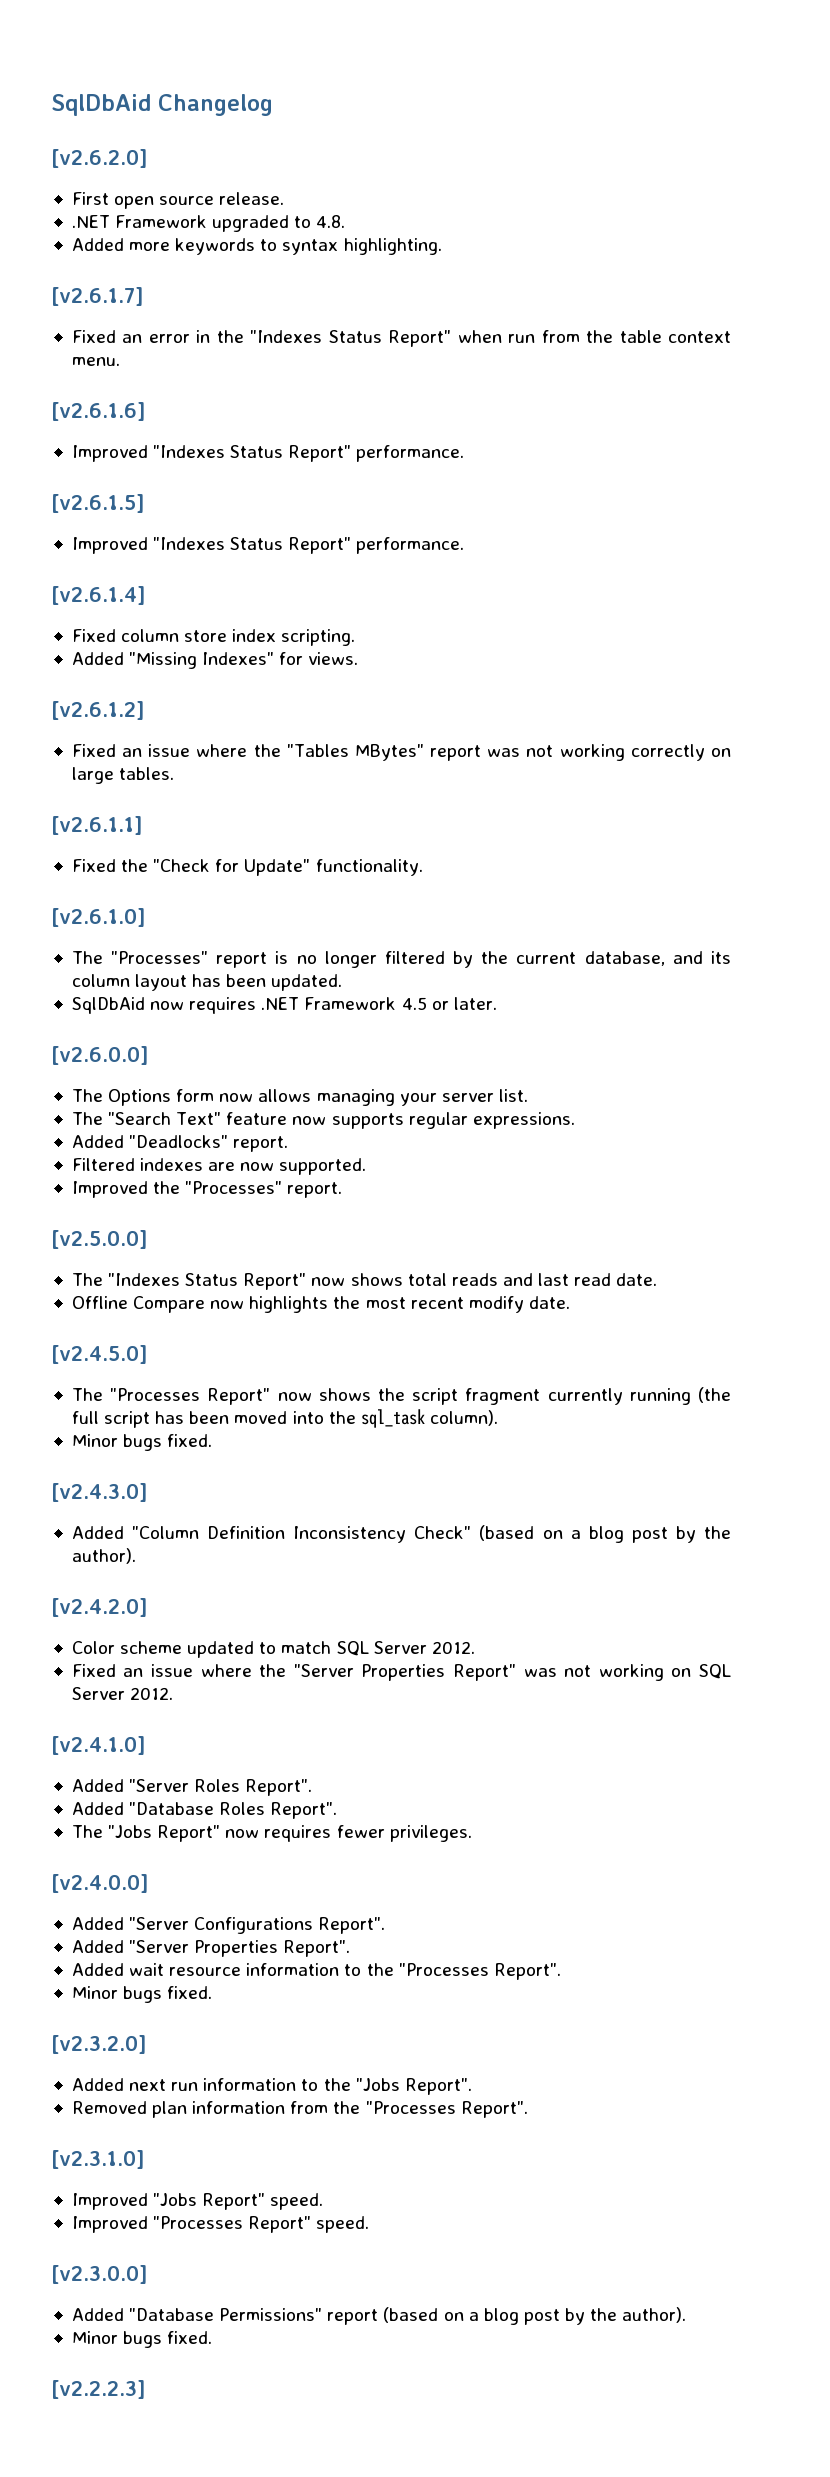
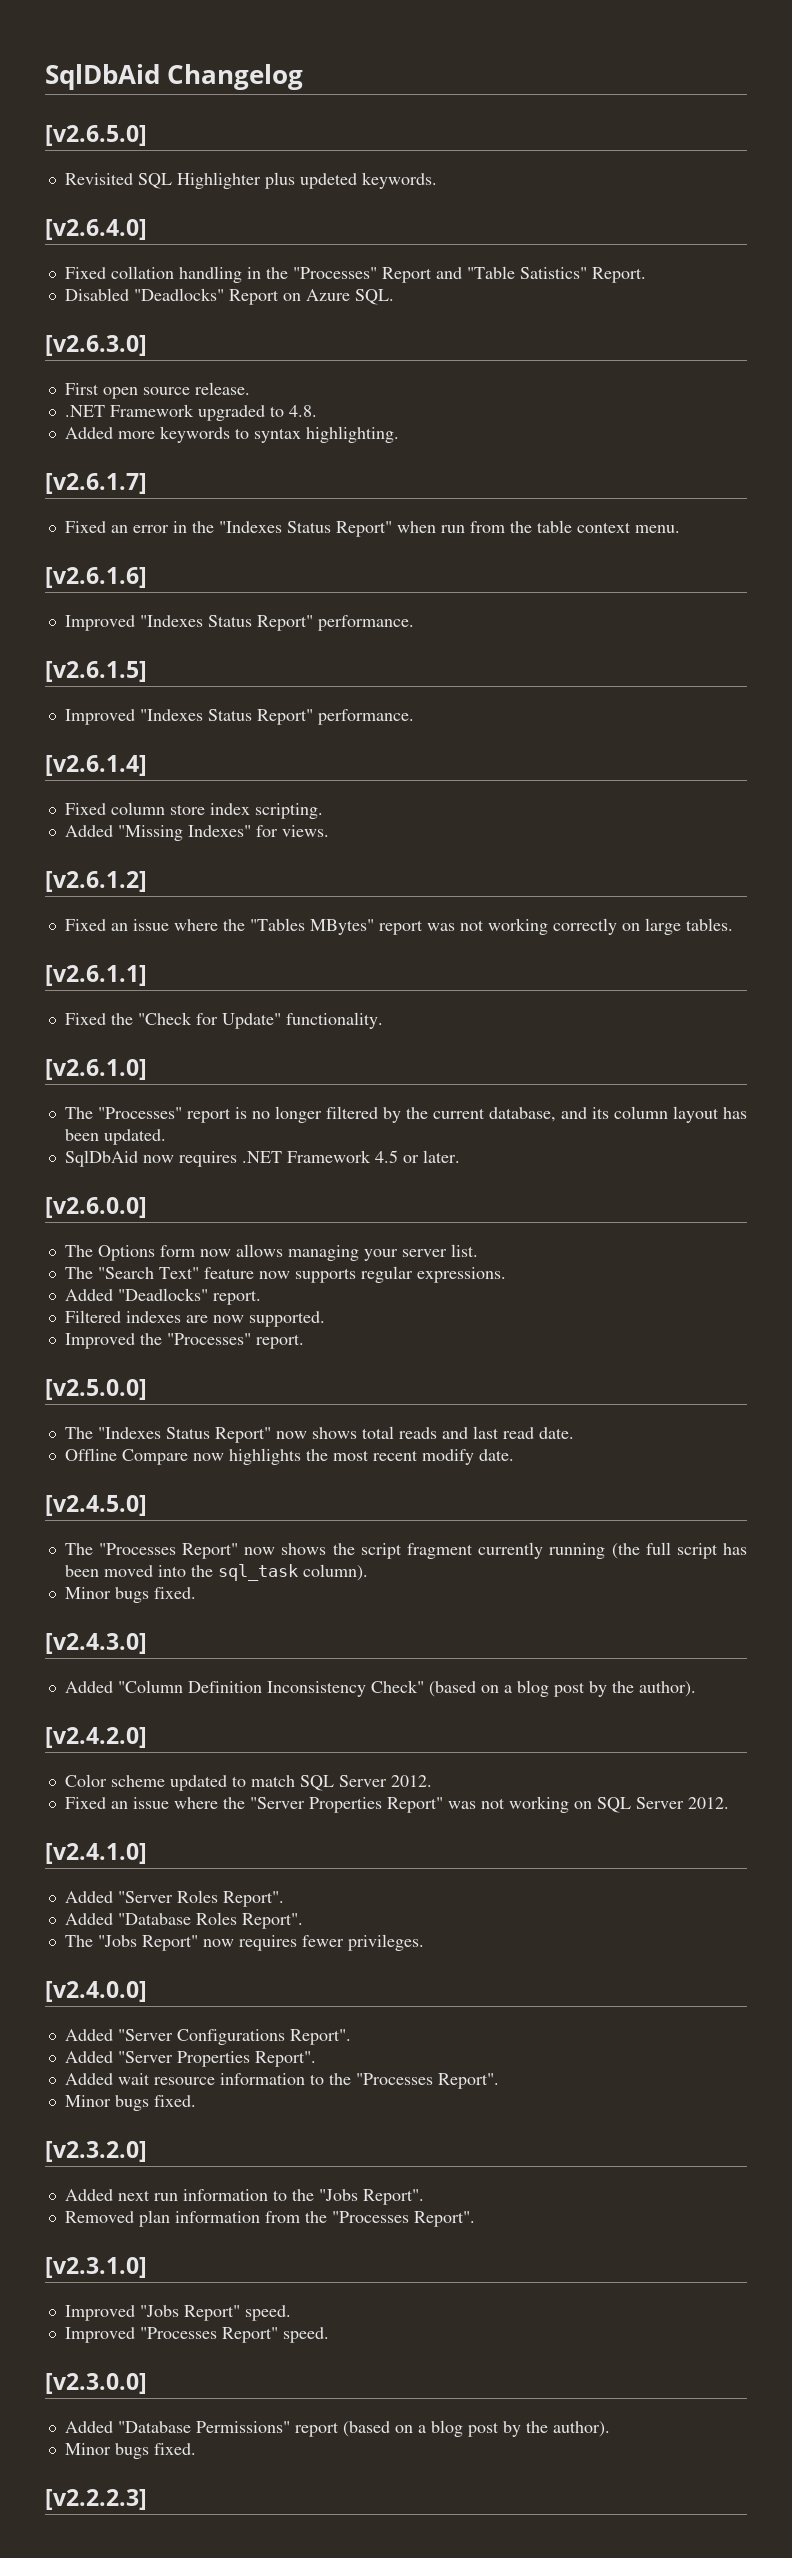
[51,149,148,168] [v2.6.2.0] -> [45,125,147,146] [64,172,437,189] [45,219,147,240] [64,266,646,283] [64,288,394,305] [45,335,147,356] [v2.6.5.0] // Revisited SQL Highlighter plus updeted keywords. // [v2.6.4.0] // Fixed collation handling in the "Processes" Report and "Table Satistics" Report. // Disabled "Deadlocks" Report on Azure SQL. // [v2.6.3.0]

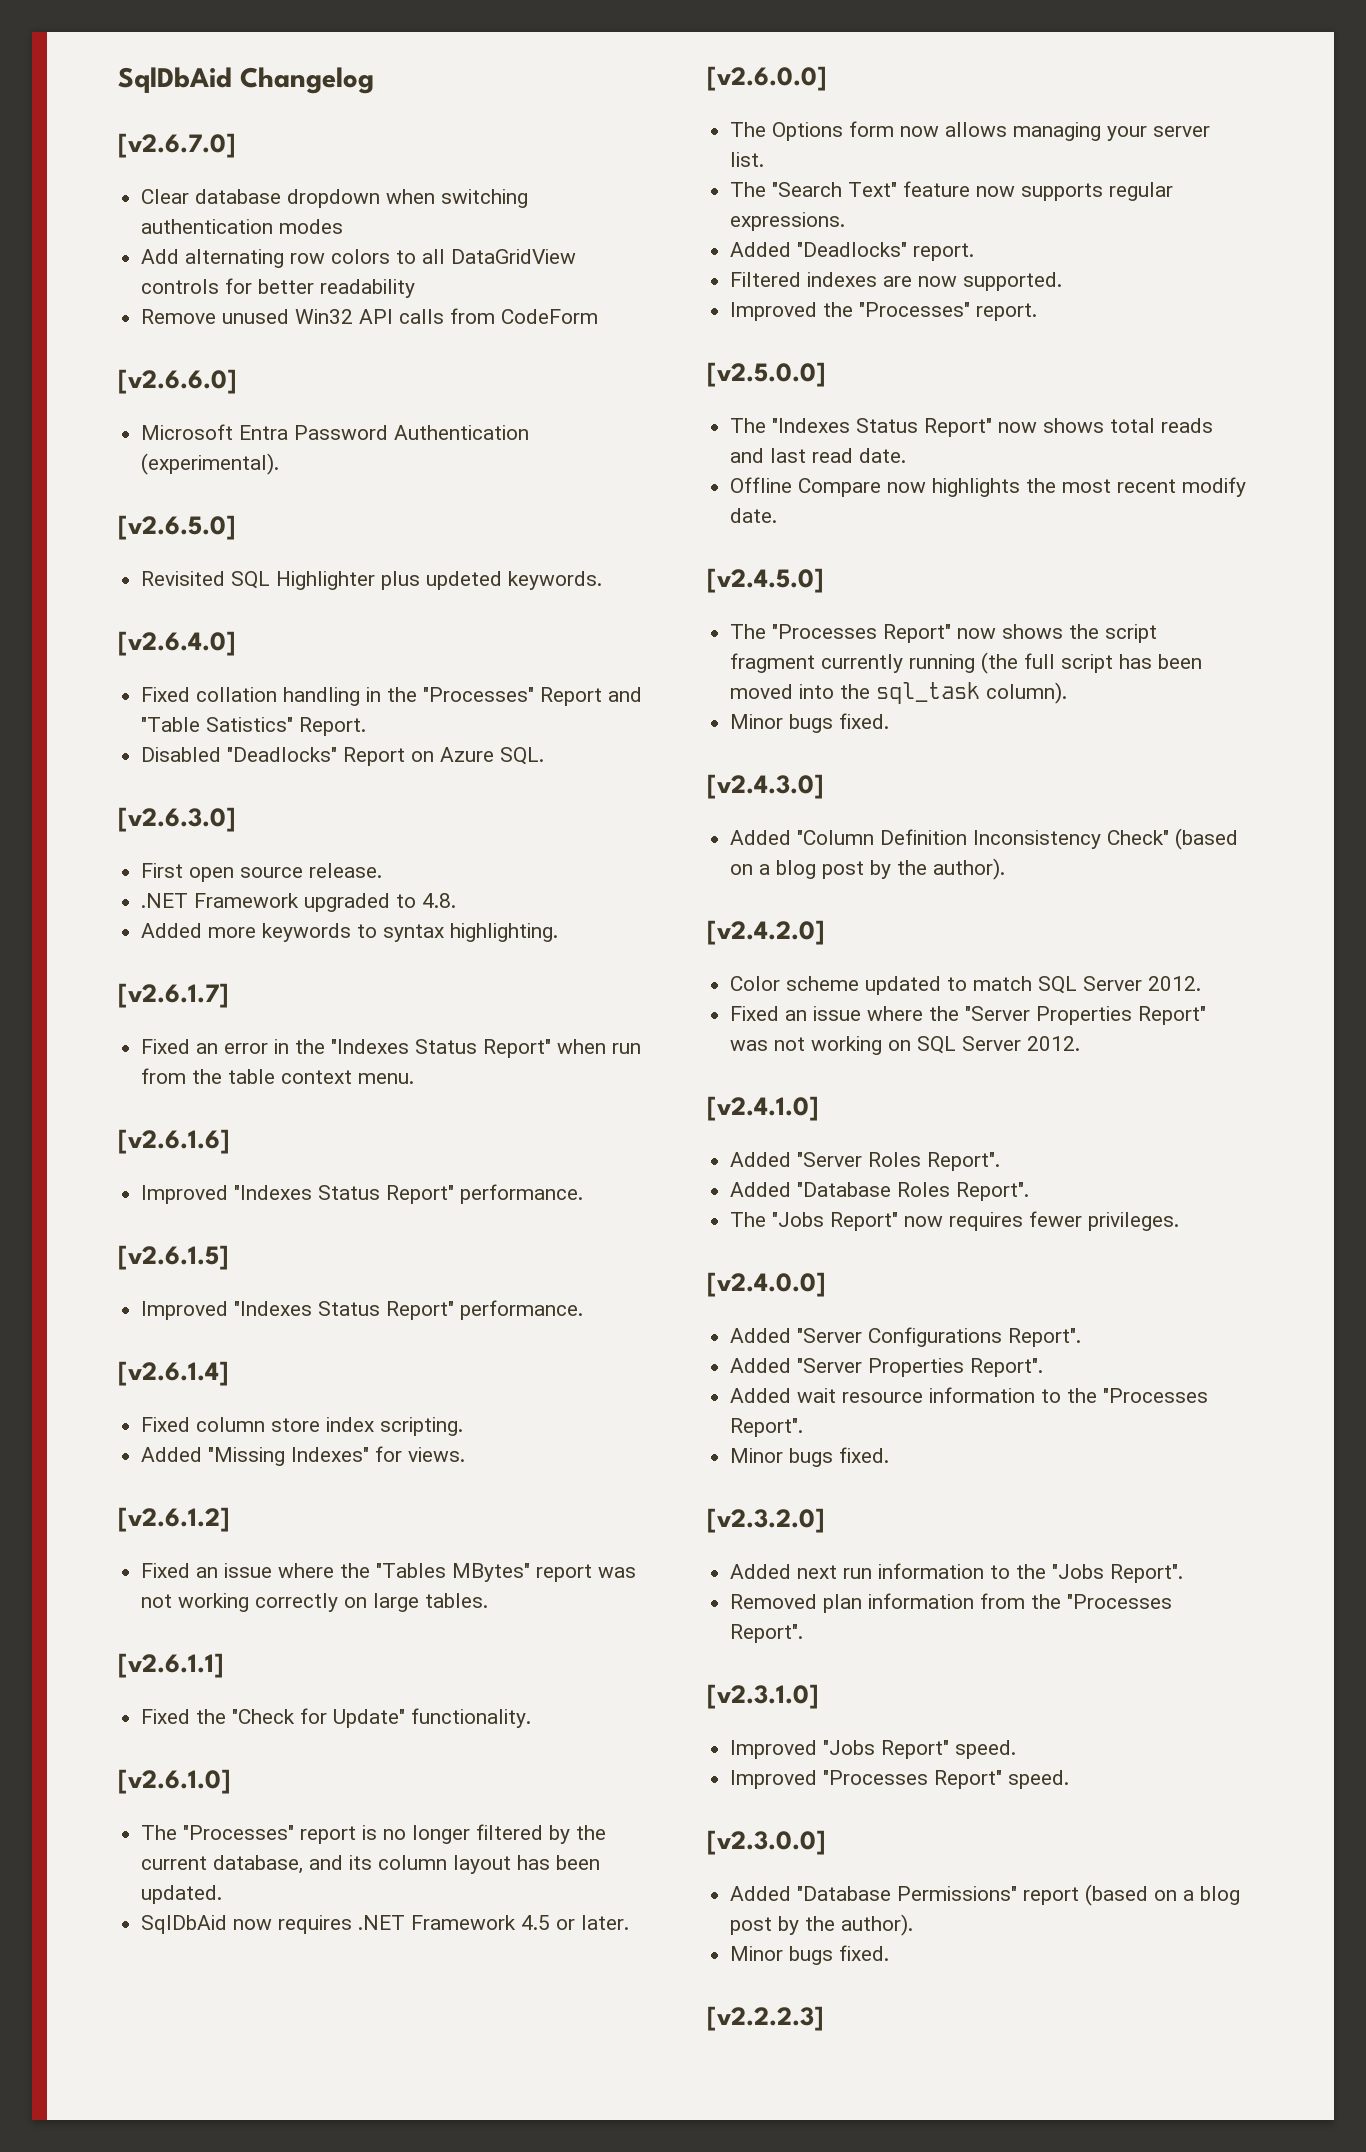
(304, 77) none -> [118,133,236,158] [141,189,529,208] [141,219,344,234] [141,249,577,268] [141,278,416,298] [141,308,599,324] [118,369,237,394] [141,424,530,440] [141,453,280,475] // [v2.6.7.0] // Clear database dropdown when switching authentication modes // Add alternating row colors to all DataGridView controls for better readability // Remove unused Win32 API calls from CodeForm // [v2.6.6.0] // Microsoft Entra Password Authentication (experimental).

